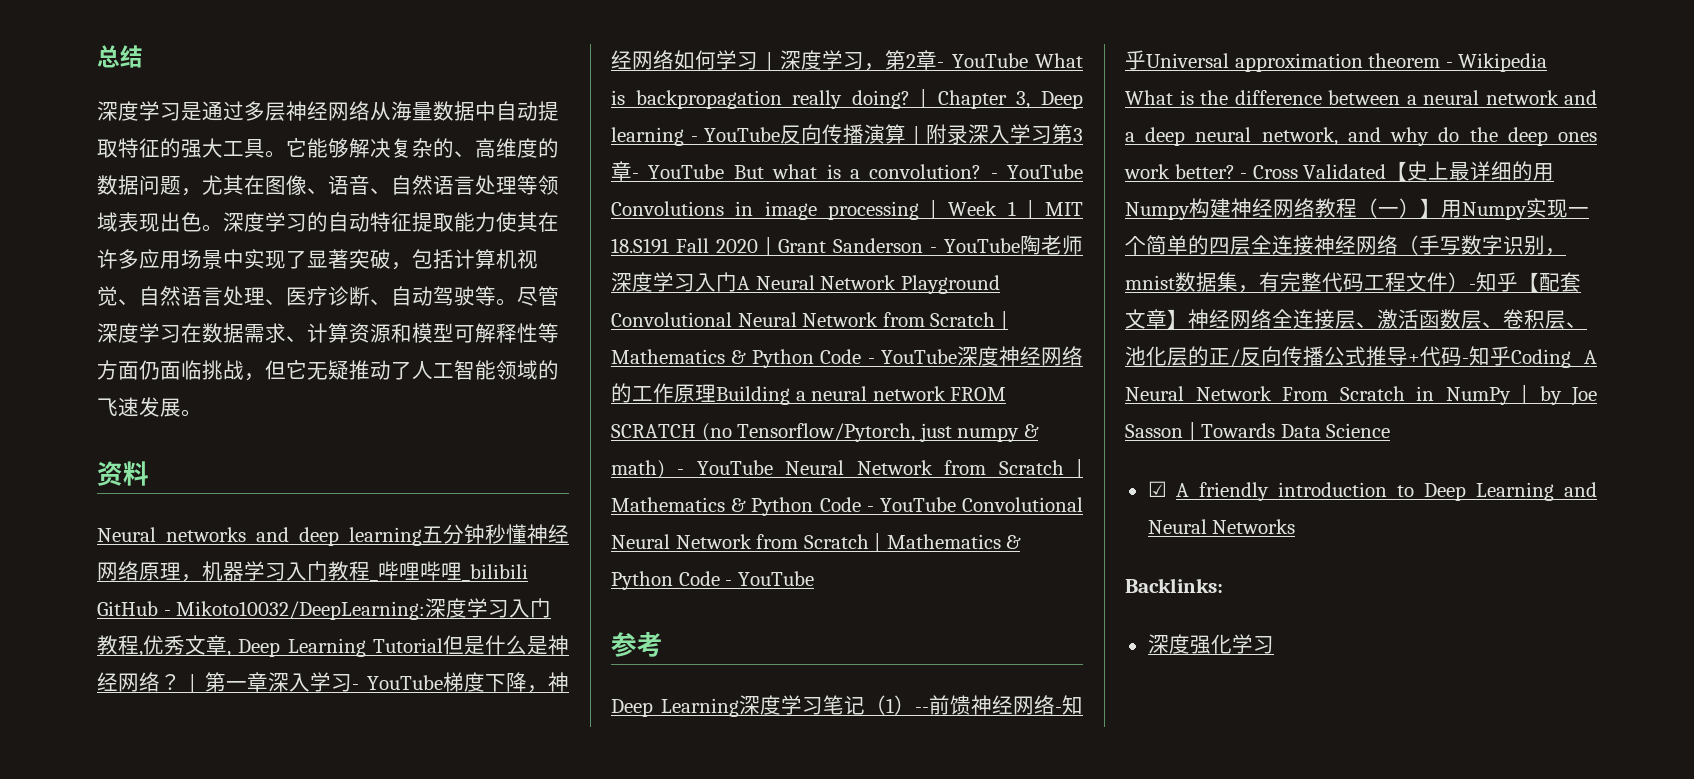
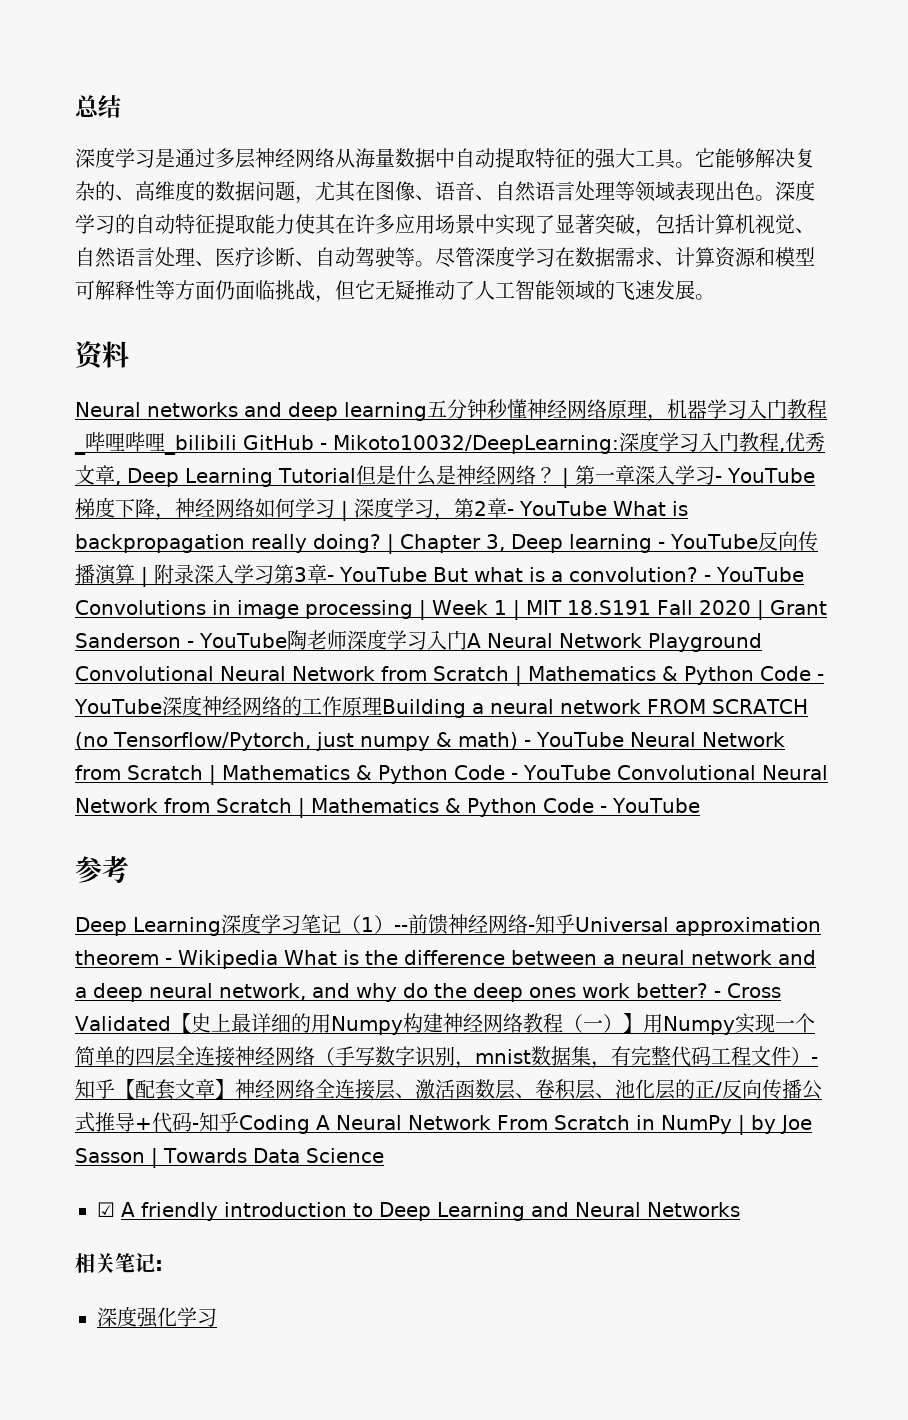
[1125,578,1223,593] Backlinks: -> [75,1253,163,1273] 相关笔记:

